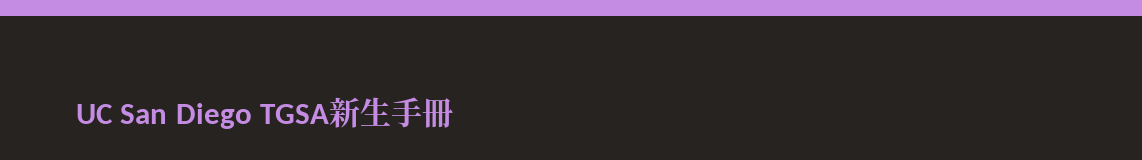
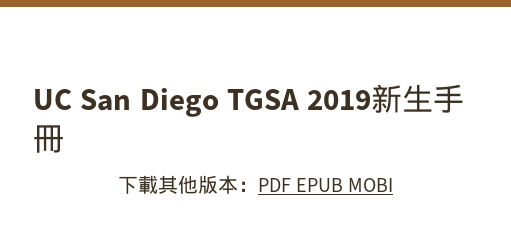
(330, 114) none -> [307,90,372,110] 2019
(454, 113) none -> [117,175,394,194] // 下載其他版本：PDF EPUB MOBI

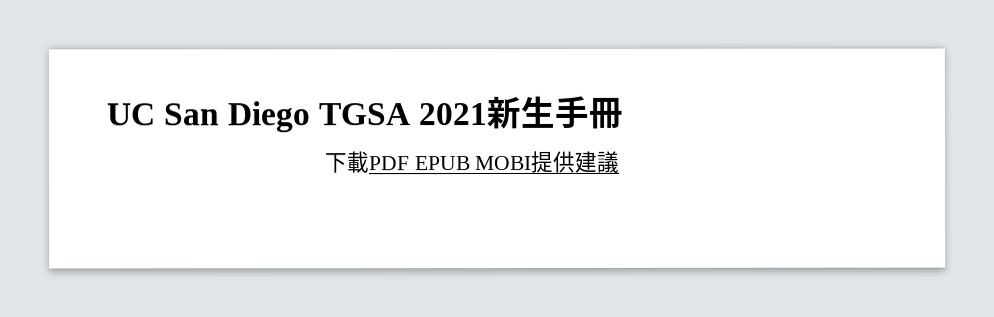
[307,90,372,110] 2019 -> [418,103,488,126] 2021
[157,175,258,194] 其他版本： -> (370, 162) none
(394, 185) none -> [530,150,621,173] 提供建議

